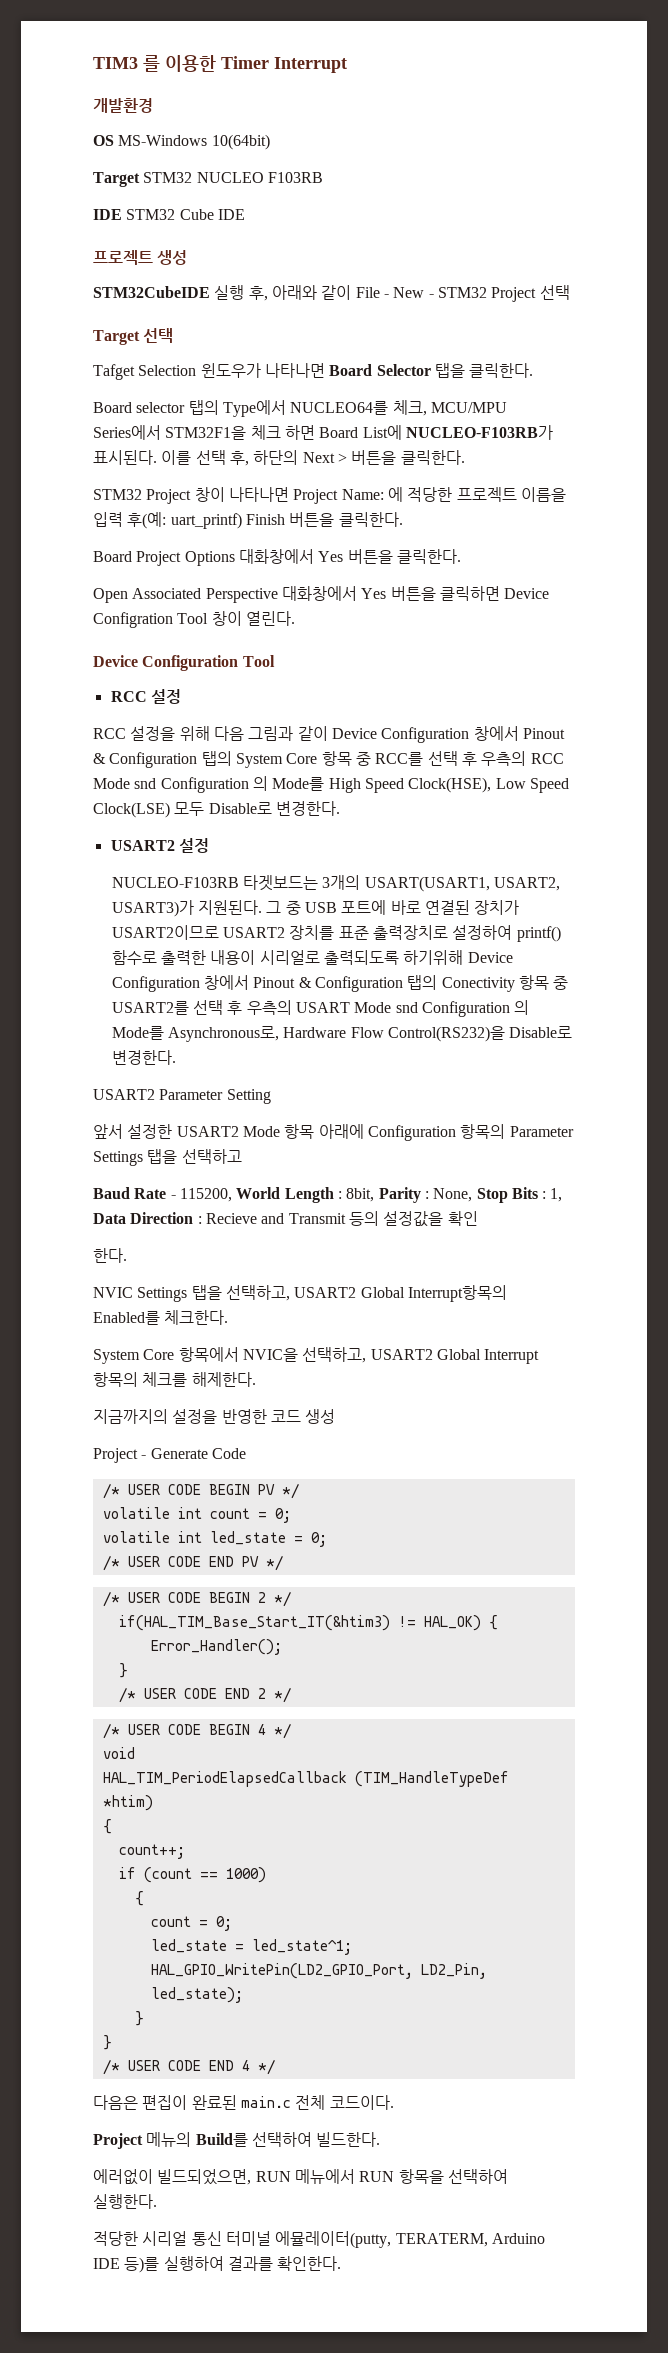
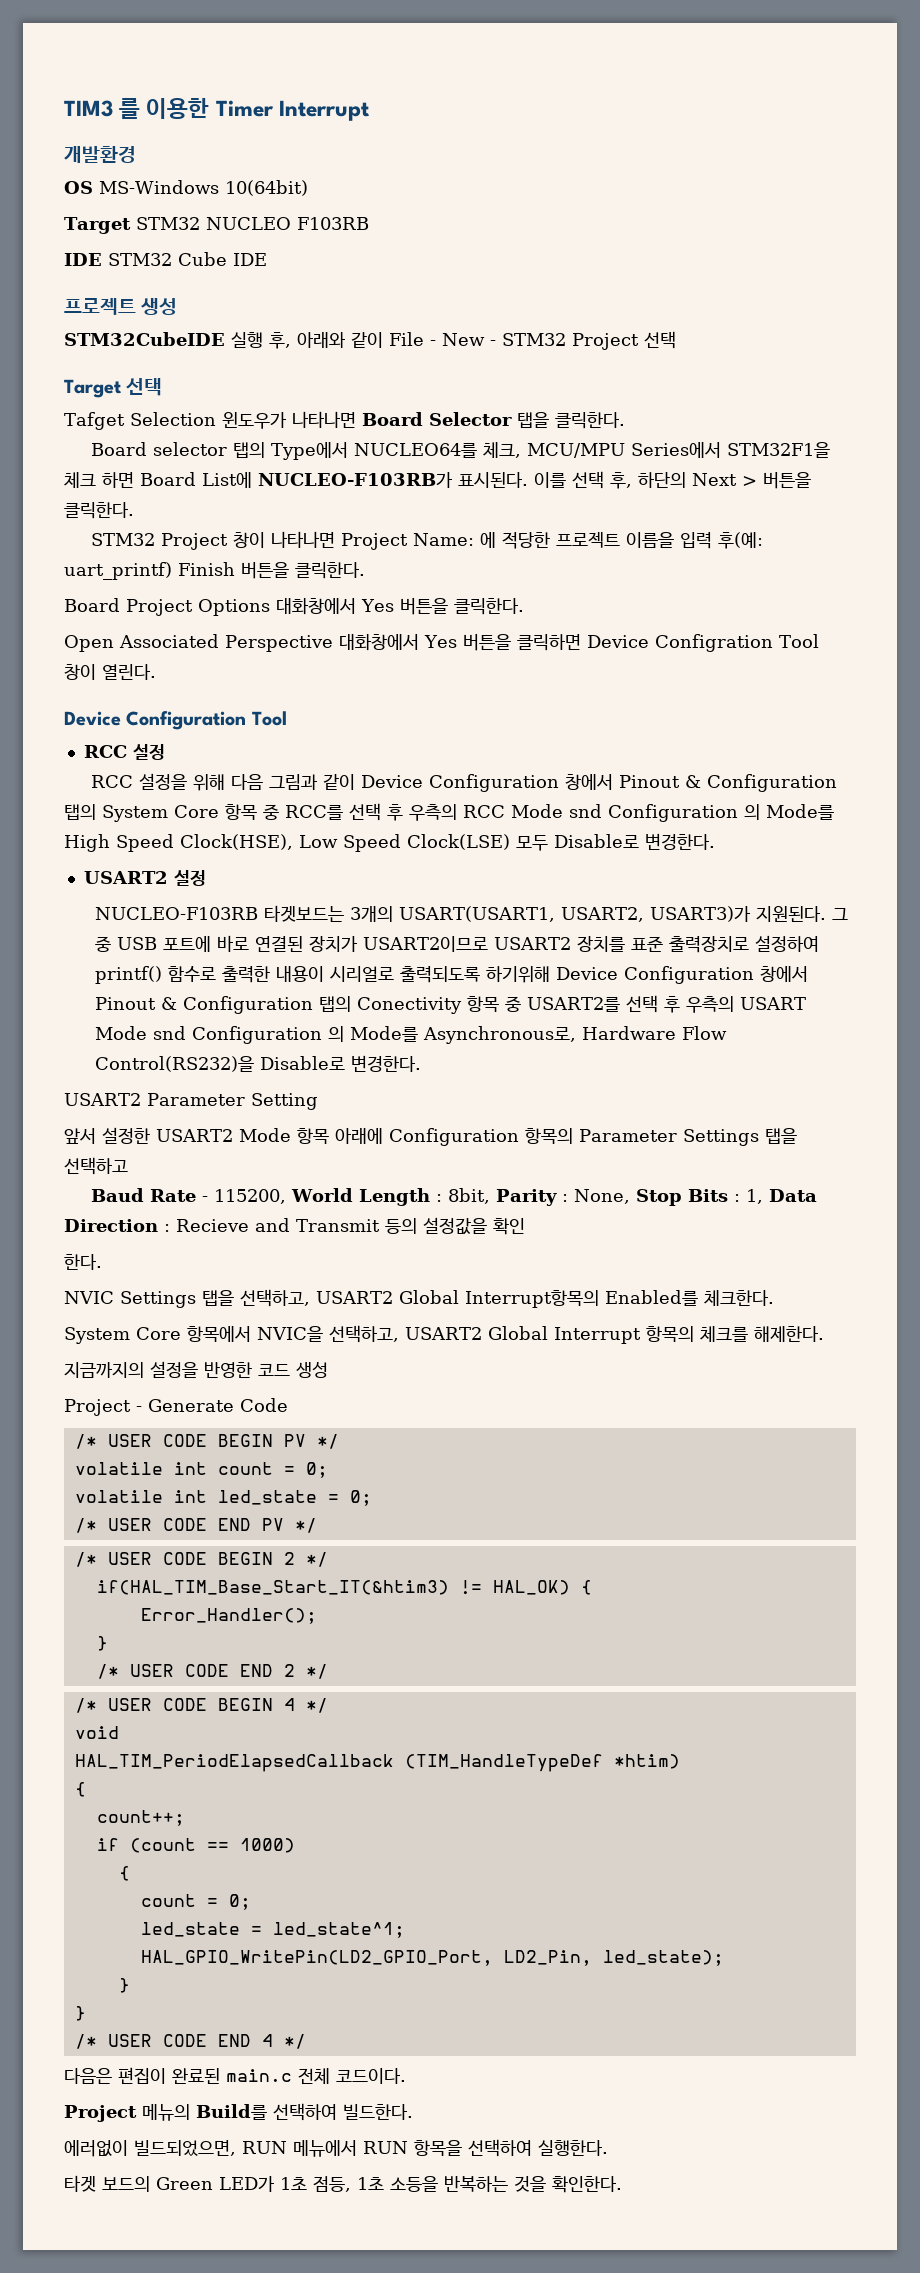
[93,2231,545,2248] [93,2256,273,2273] 적당한 시리얼 통신 터미널 에뮬레이터(putty, TERATERM, Arduino IDE 등)를 실행하여 결과를 -> [64,2175,546,2192] 타겟 보드의 Green LED가 1초 점등, 1초 소등을 반복하는 것을

